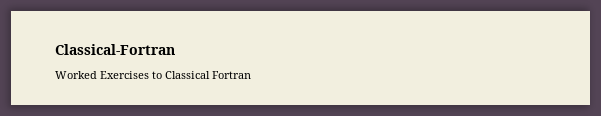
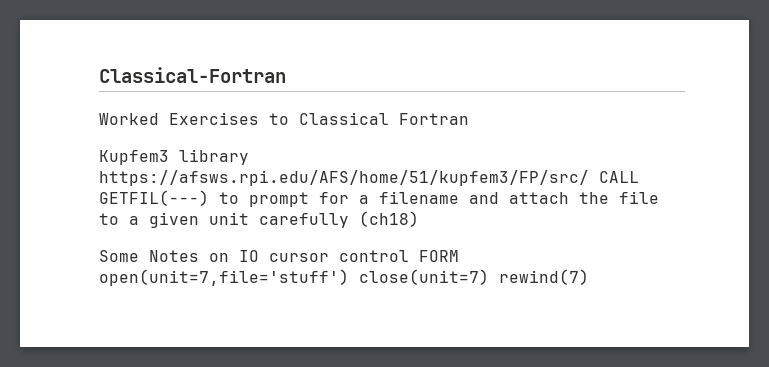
(251, 75) none -> [99,149,249,165] [99,170,639,186] [99,190,659,207] [99,211,419,228] [99,250,459,262] [99,269,589,286] // Kupfem3 library https://afsws.rpi.edu/AFS/home/51/kupfem3/FP/src/ CALL GETFIL(---) to prompt for a filename and attach the file to a given unit carefully (ch18) // Some Notes on IO cursor control FORM open(unit=7,file='stuff') close(unit=7) rewind(7)

